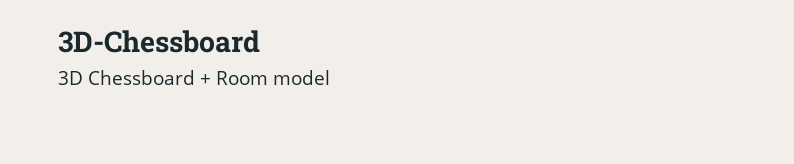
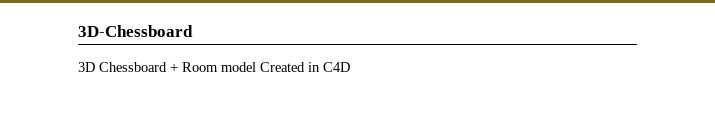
(330, 77) none -> [260,62,350,72] Created in C4D

